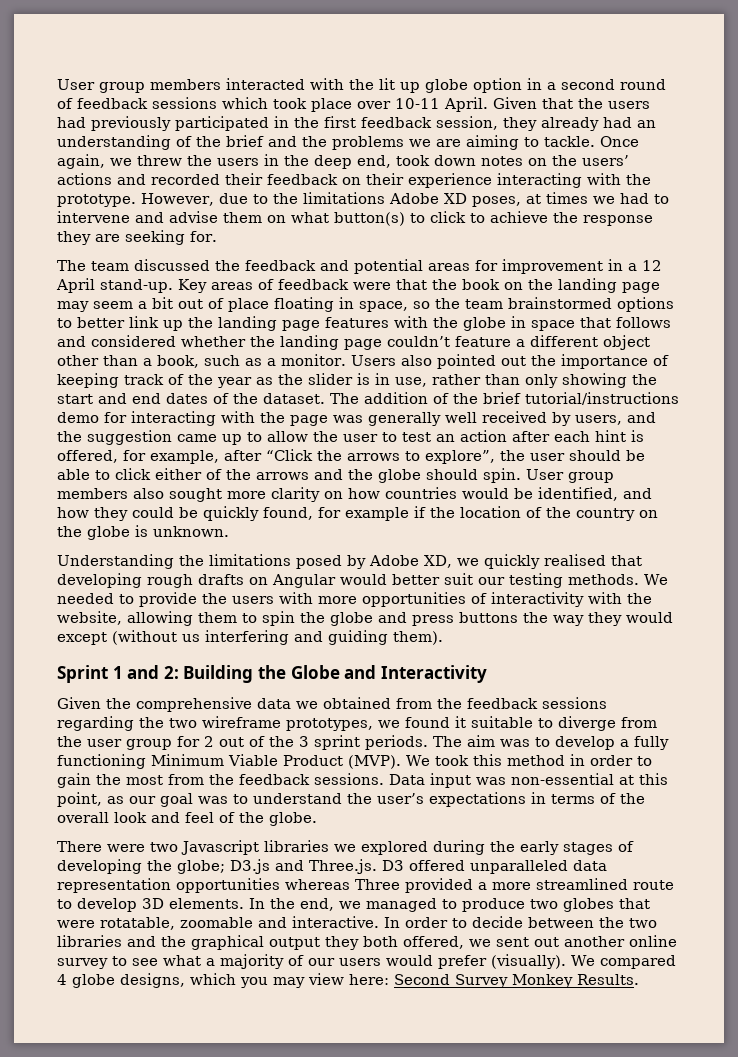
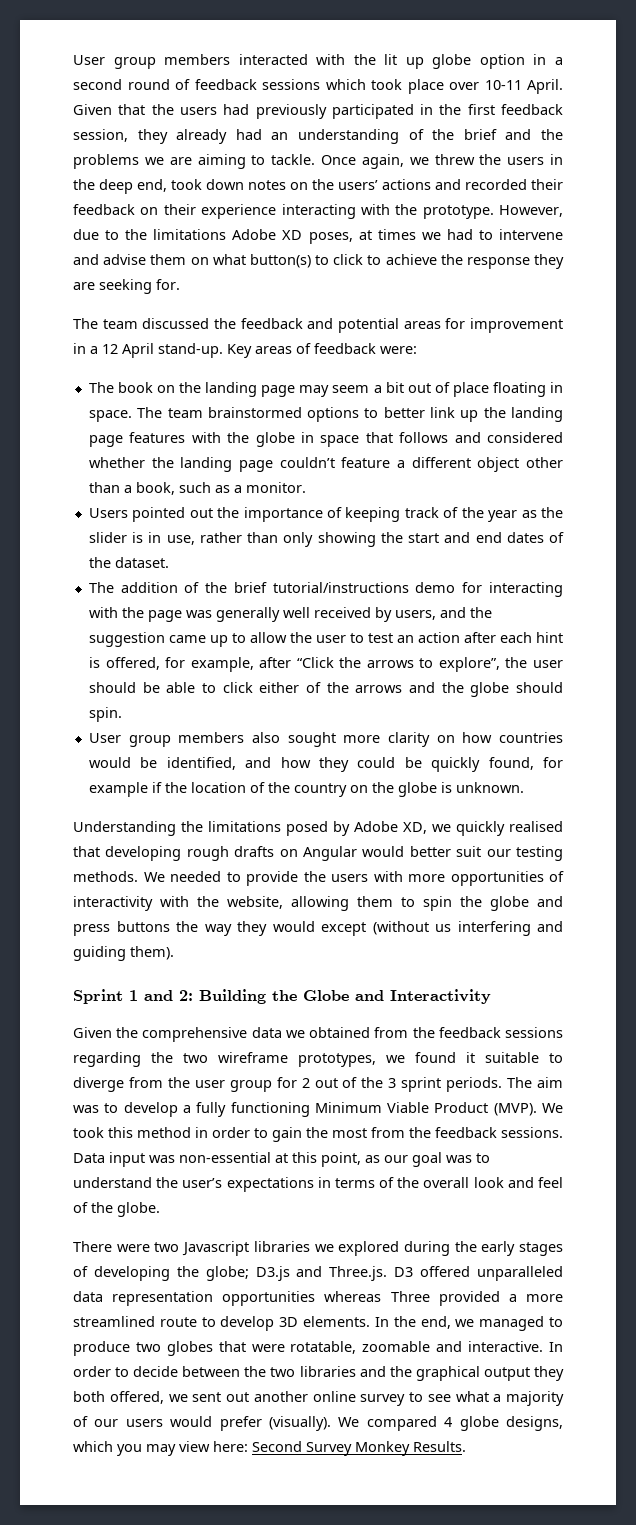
[353,279,457,290] were that the -> [380,346,417,354] [88,382,114,393] were: // The
[359,298,460,312] space, so the -> [88,407,163,422] space. The
[350,355,432,366] Users also -> [88,508,128,518] // Users
(325, 398) none -> (169, 562) //
(521, 475) none -> (122, 714) //

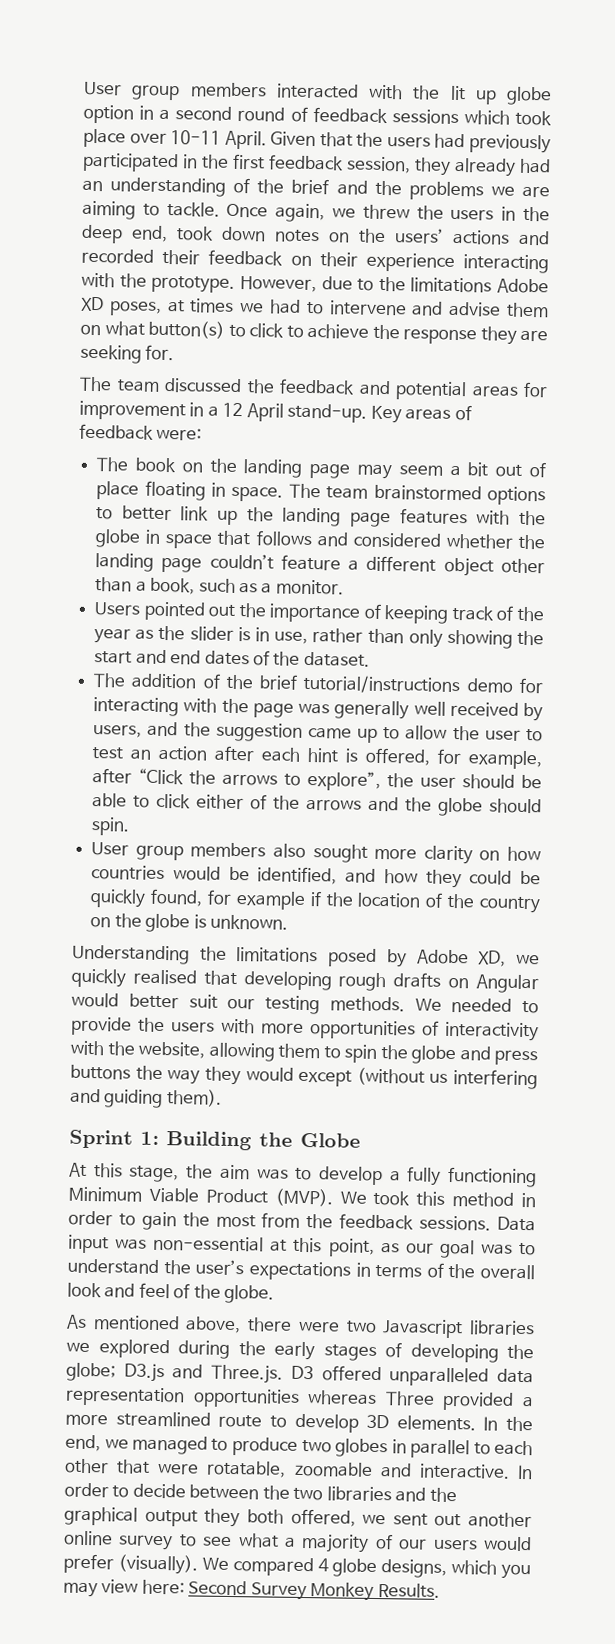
[129,990,193,1001] 1 and 2: -> [140,1131,159,1145] 1:
[355,989,491,1004] [73,1027,563,1042] [73,1052,563,1067] [73,1077,533,1092] and Interactivity // Given the comprehensive data we obtained from the feedback sessions regarding the two wireframe prototypes, we found it suitable to diverge from the user group for 2 out of the 3 sprint periods. The -> [69,1162,214,1183] // At this stage, the
[73,1241,112,1252] There -> [66,1314,293,1334] As mentioned above, there
(213, 1348) none -> [391,1439,533,1459] [65,1458,109,1474] in parallel to each other

